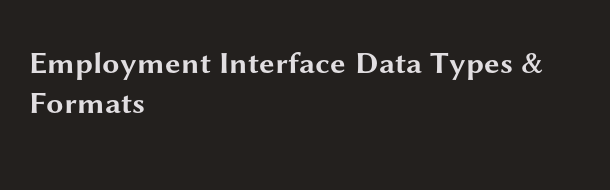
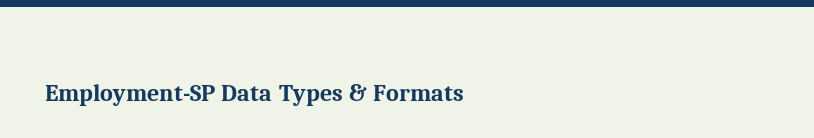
[29,52,347,80] Employment Interface -> [45,84,215,106] Employment-SP

